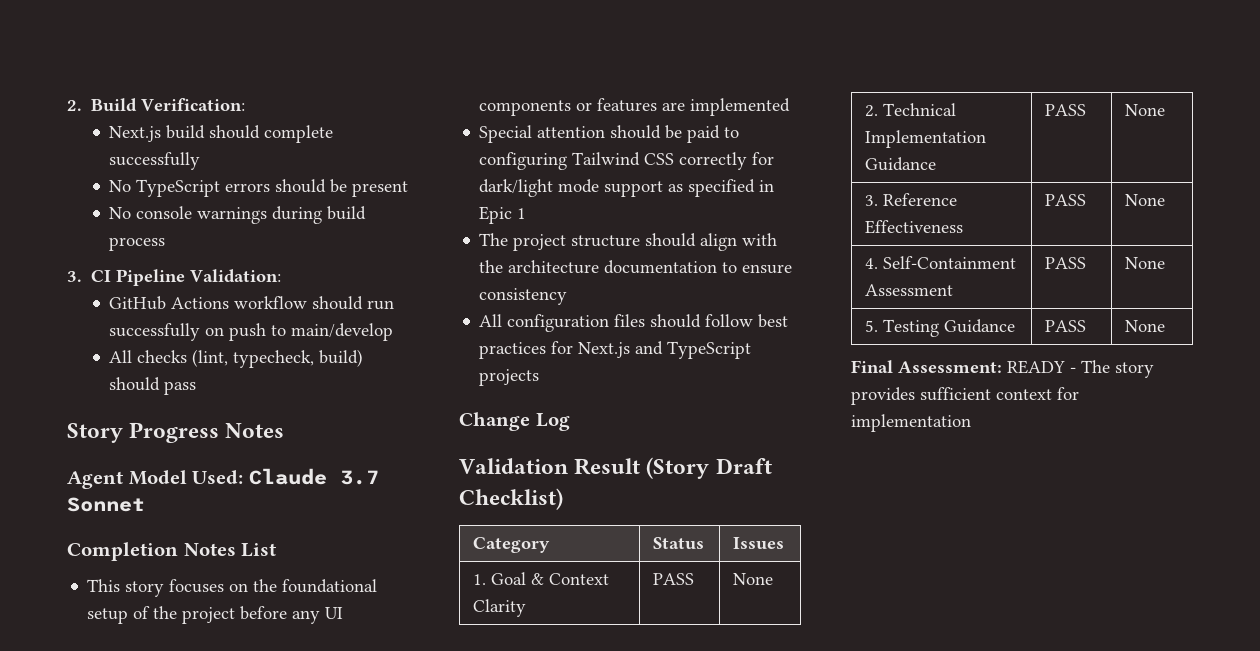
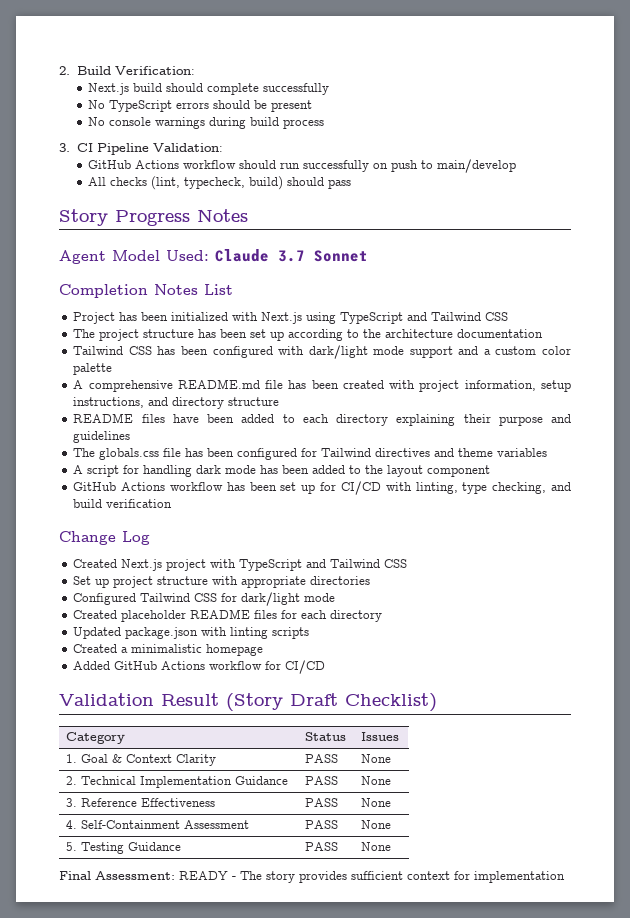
[87,579,378,597] [87,606,344,624] [479,98,791,116] [479,125,740,143] [479,152,775,170] [479,179,775,197] [479,206,527,224] [479,233,778,251] [479,260,793,274] [479,288,568,305] [479,314,789,332] [479,341,752,359] [479,369,540,386] [459,412,570,431] This story focuses on the foundational setup of the project before any UI components or features are implemented // Special attention should be paid to configuring Tailwind CSS correctly for dark/light mode support as specified in Epic 1 // The project structure should align with the architecture documentation to ensure consistency // All configuration files should follow best practices for Next.js and TypeScript projects // Change Log -> [73,312,509,324] [73,329,544,341] [73,345,571,359] [73,363,113,375] [73,379,571,392] [73,397,280,409] [73,413,571,426] [73,431,131,443] [73,448,548,460] [73,465,491,477] [73,481,571,495] [73,499,173,508] [59,531,150,545] [73,559,408,571] [73,576,371,588] [73,592,336,606] [73,609,383,622] [73,627,310,639] [73,644,264,656] [73,660,326,674] Project has been initialized with Next.js using TypeScript and Tailwind CSS // The project structure has been set up according to the architecture documentation // Tailwind CSS has been configured with dark/light mode support and a custom color palette // A comprehensive README.md file has been created with project information, setup instructions, and directory structure // README files have been added to each directory explaining their purpose and guidelines // The globals.css file has been configured for Tailwind directives and theme variables // A script for handling dark mode has been added to the layout component // GitHub Actions workflow has been set up for CI/CD with linting, type checking, and build verification // Change Log // Created Next.js project with TypeScript and Tailwind CSS // Set up project structure with appropriate directories // Configured Tailwind CSS for dark/light mode // Created placeholder README files for each directory // Updated package.json with linting scripts // Created a minimalistic homepage // Added GitHub Actions workflow for CI/CD

